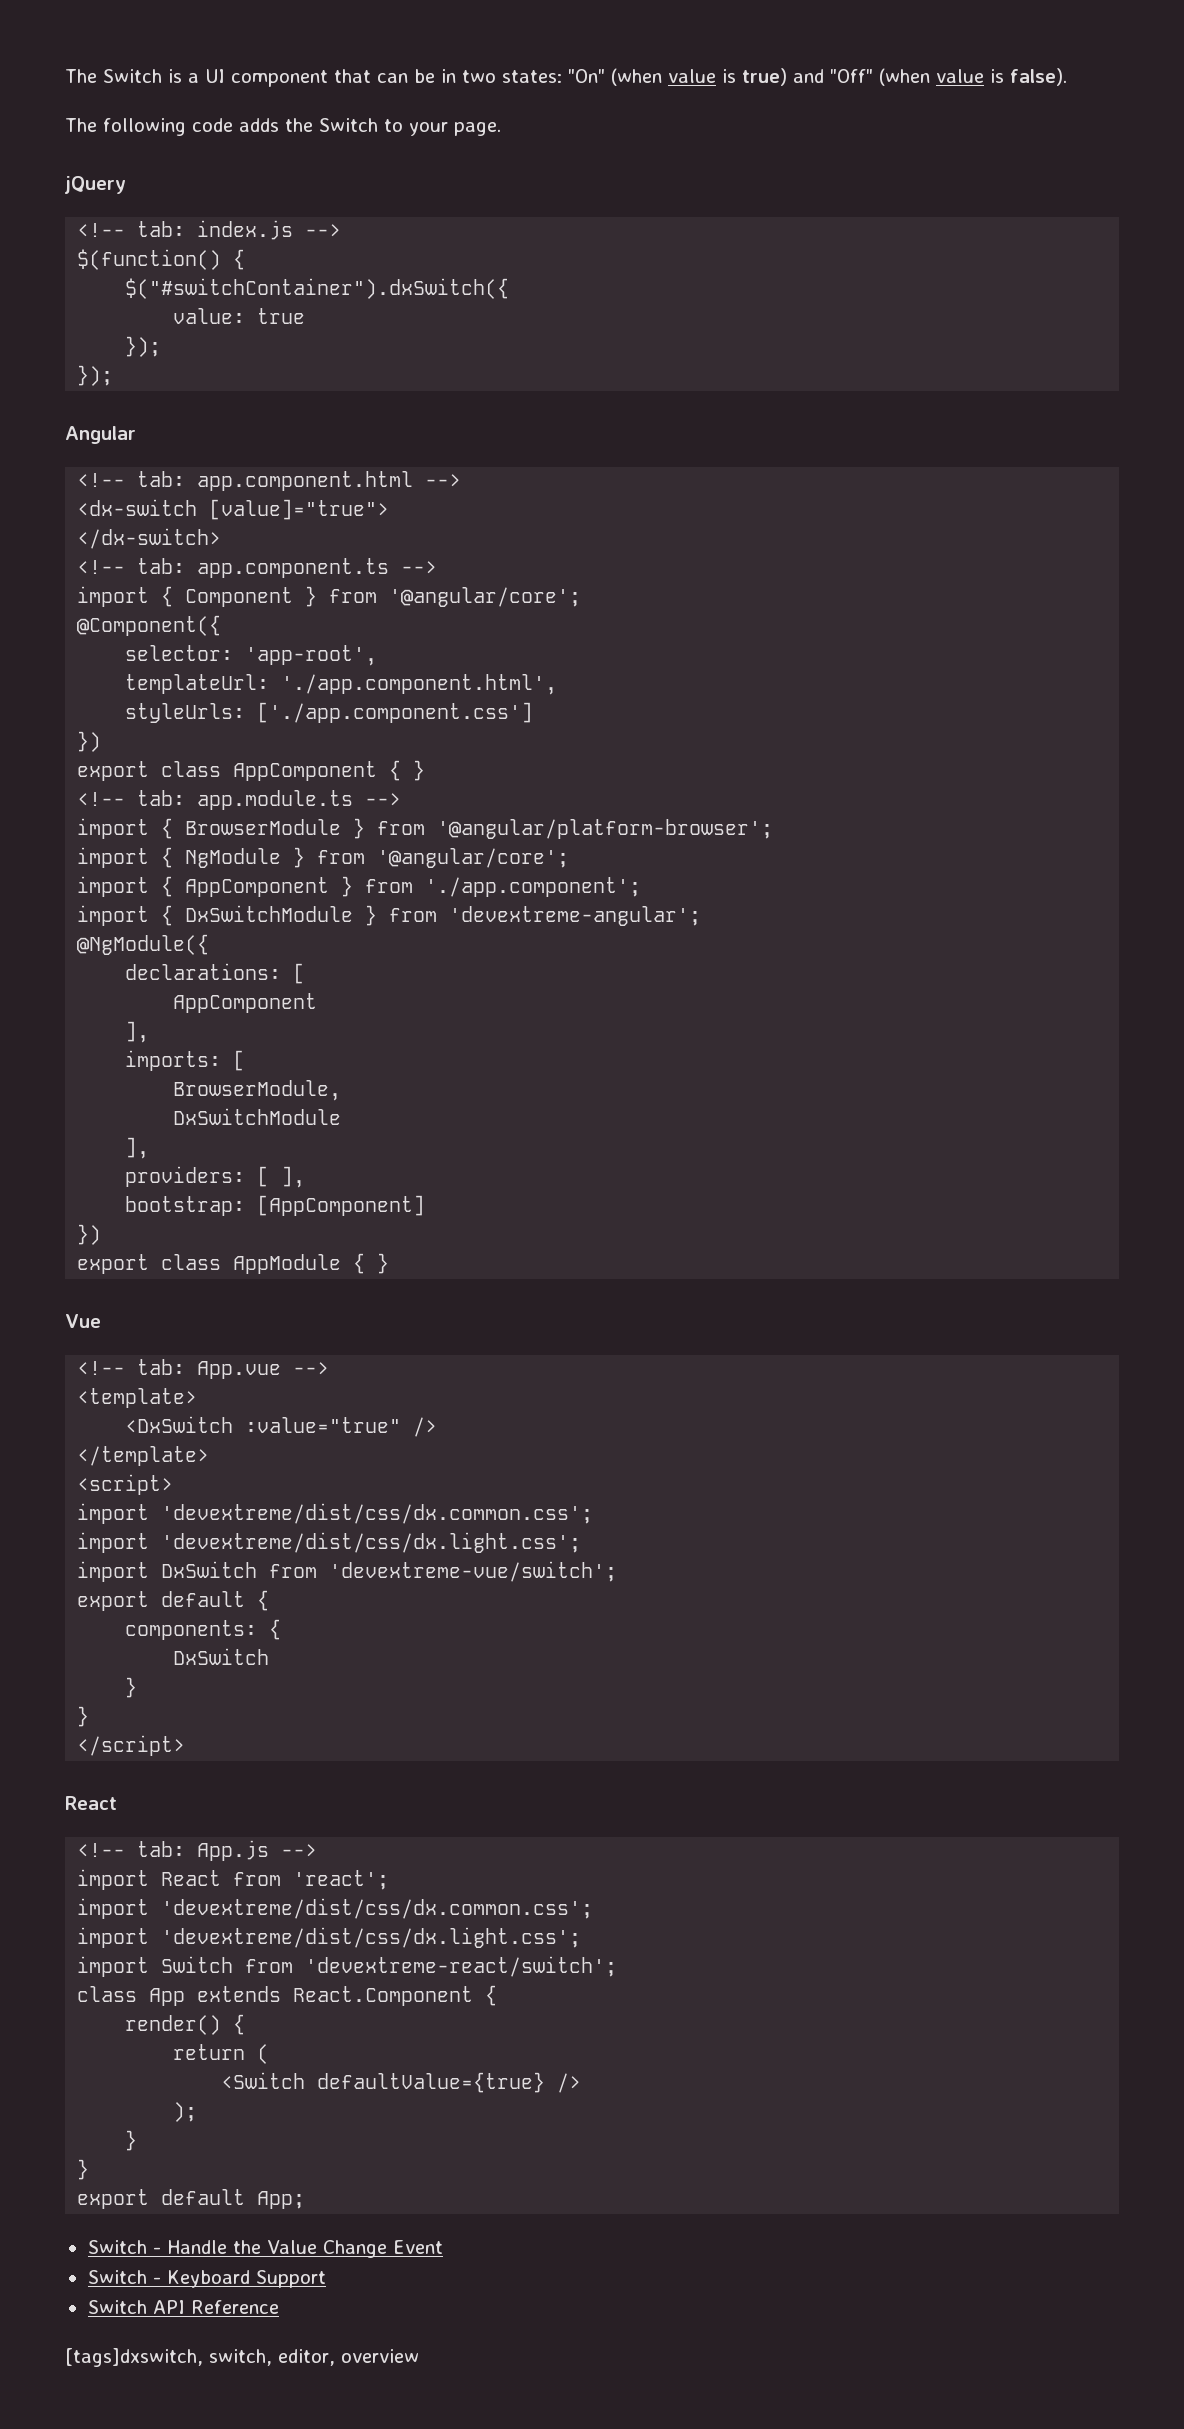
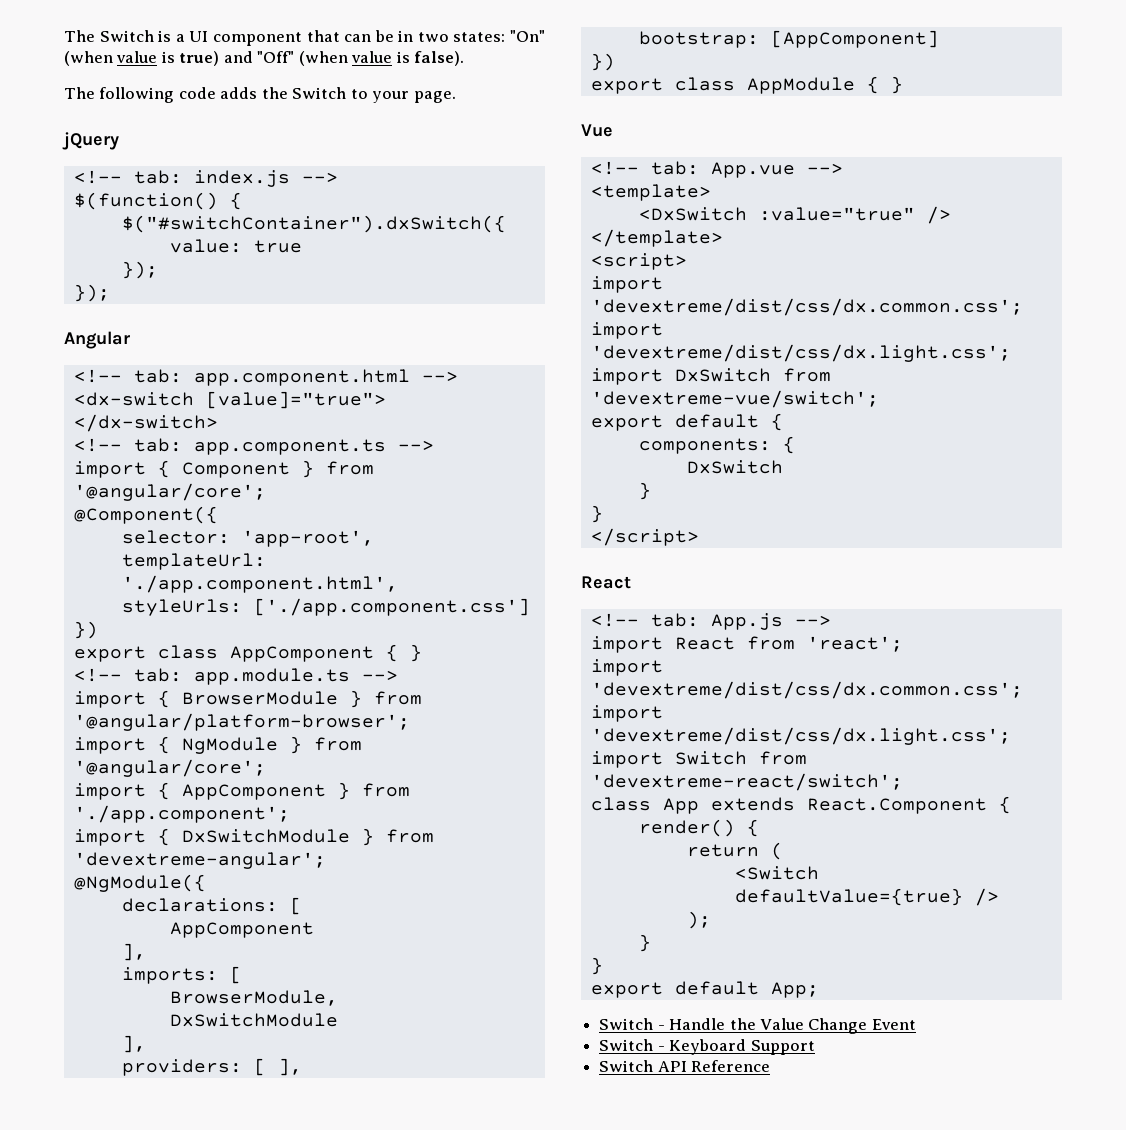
[65,2348,419,2367] // [tags]dxswitch, switch, editor, overview -> (771, 1066) none

